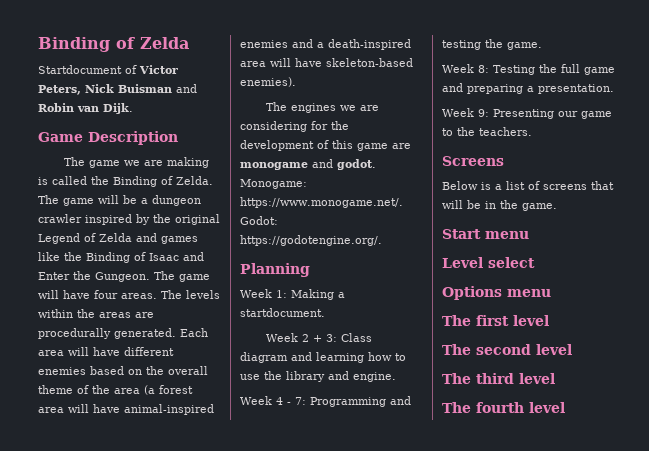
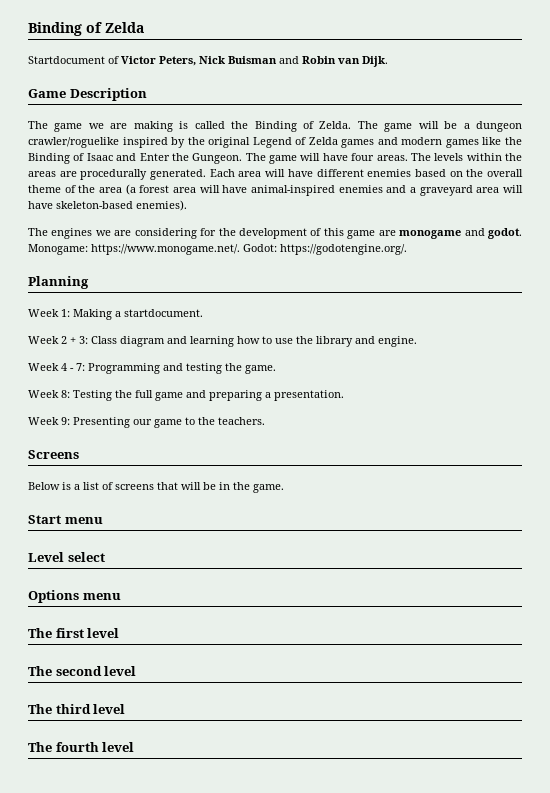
[38,214,82,223] crawler -> [28,137,119,148] crawler/roguelike
[136,233,157,242] and -> [341,137,443,148] games and modern
[328,39,411,50] death-inspired -> [419,185,473,196] graveyard

